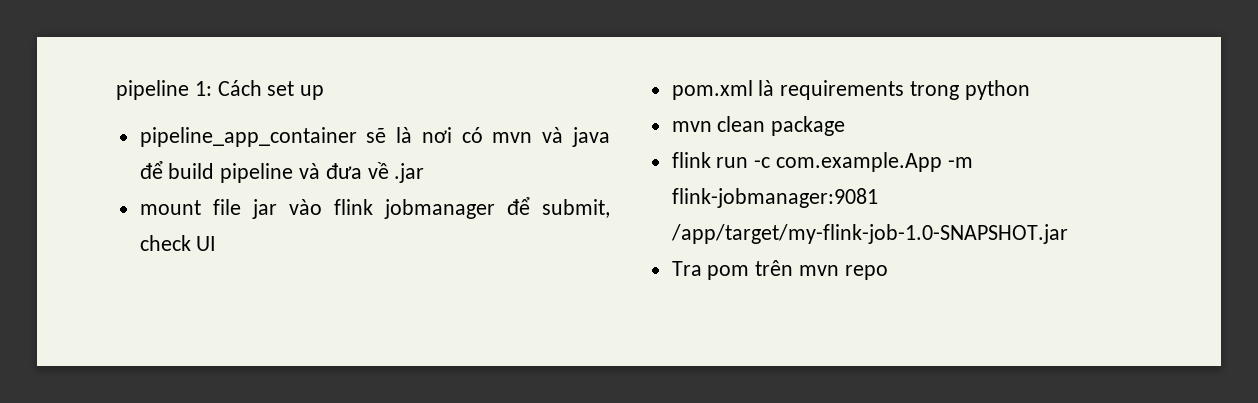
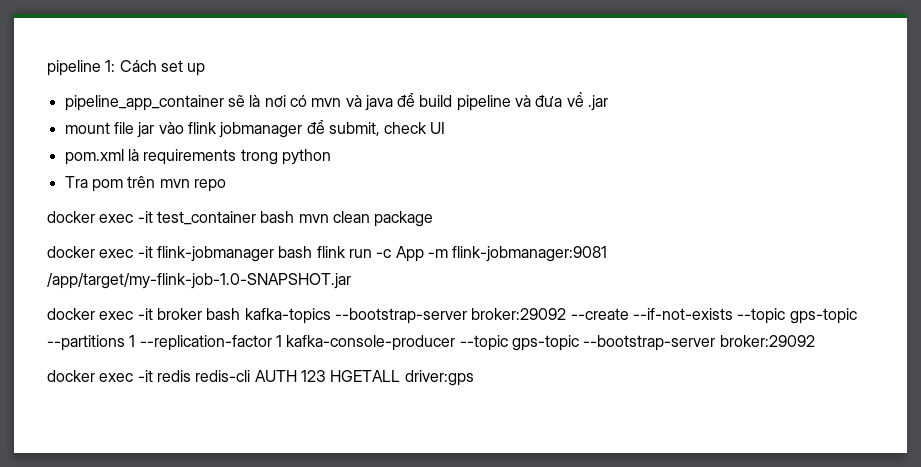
[671,116,846,136] [671,152,973,172] [671,188,878,208] [670,224,1068,244] // mvn clean package // flink run -c com.example.App -m flink-jobmanager:9081 /app/target/my-flink-job-1.0-SNAPSHOT.jar -> (331, 157) none
(888, 272) none -> [47,211,434,227] [47,246,608,262] [47,273,351,289] [47,308,857,324] [47,335,815,351] [47,370,474,386] // docker exec -it test_container bash mvn clean package // docker exec -it flink-jobmanager bash flink run -c App -m flink-jobmanager:9081 /app/target/my-flink-job-1.0-SNAPSHOT.jar // docker exec -it broker bash kafka-topics --bootstrap-server broker:29092 --create --if-not-exists --topic gps-topic --partitions 1 --replication-factor 1 kafka-console-producer --topic gps-topic --bootstrap-server broker:29092 // docker exec -it redis redis-cli AUTH 123 HGETALL driver:gps

